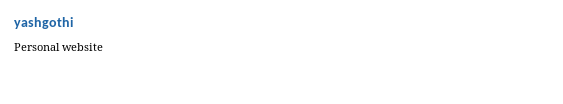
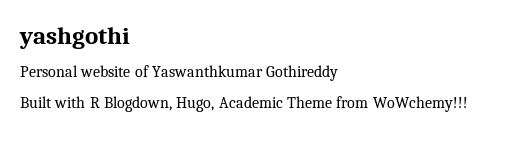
(103, 47) none -> [134,65,339,81] [20,96,468,112] of Yaswanthkumar Gothireddy // Built with R Blogdown, Hugo, Academic Theme from WoWchemy!!!

